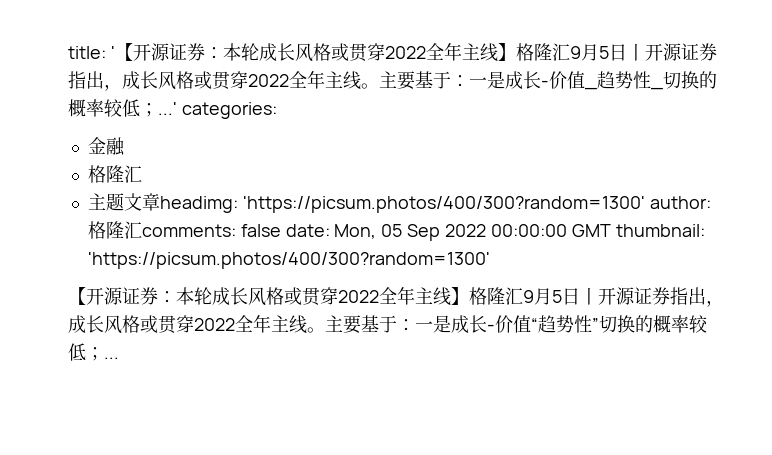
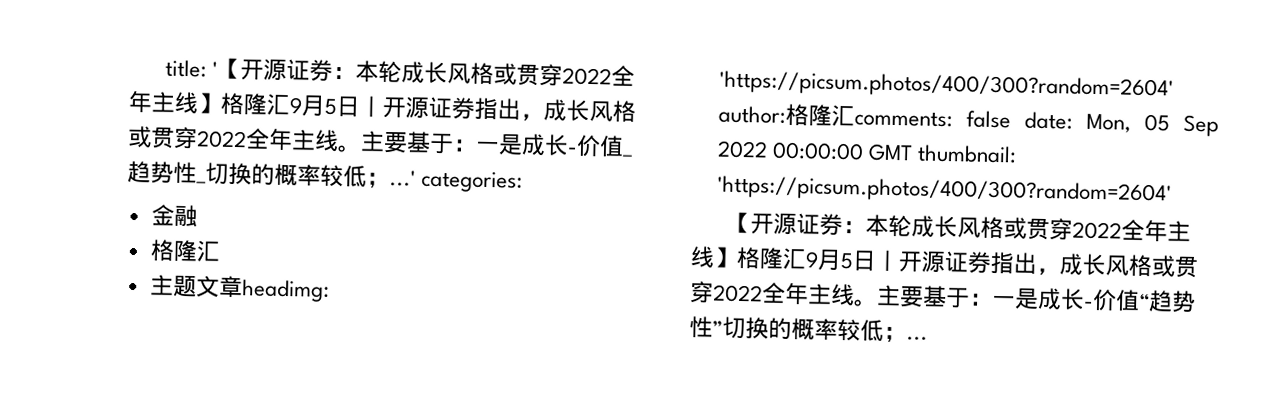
[242,196,645,213] 'https://picsum.photos/400/300?random=1300' -> [718,70,1174,101] 'https://picsum.photos/400/300?random=2604'
[87,252,490,269] 'https://picsum.photos/400/300?random=1300' -> [716,175,1172,206] 'https://picsum.photos/400/300?random=2604'

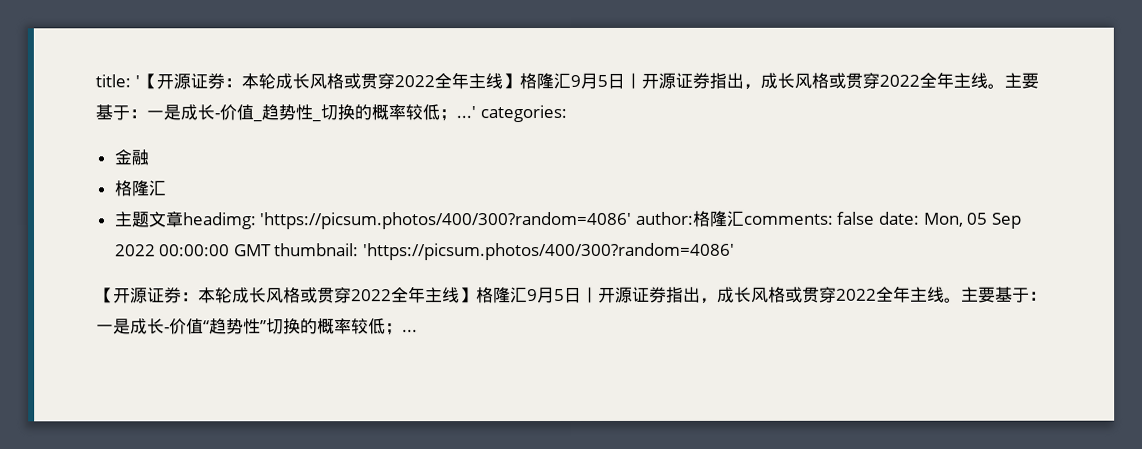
[718,70,1174,101] 'https://picsum.photos/400/300?random=2604' -> [259,211,633,230] 'https://picsum.photos/400/300?random=4086'
[716,175,1172,206] 'https://picsum.photos/400/300?random=2604' -> [363,242,736,261] 'https://picsum.photos/400/300?random=4086'

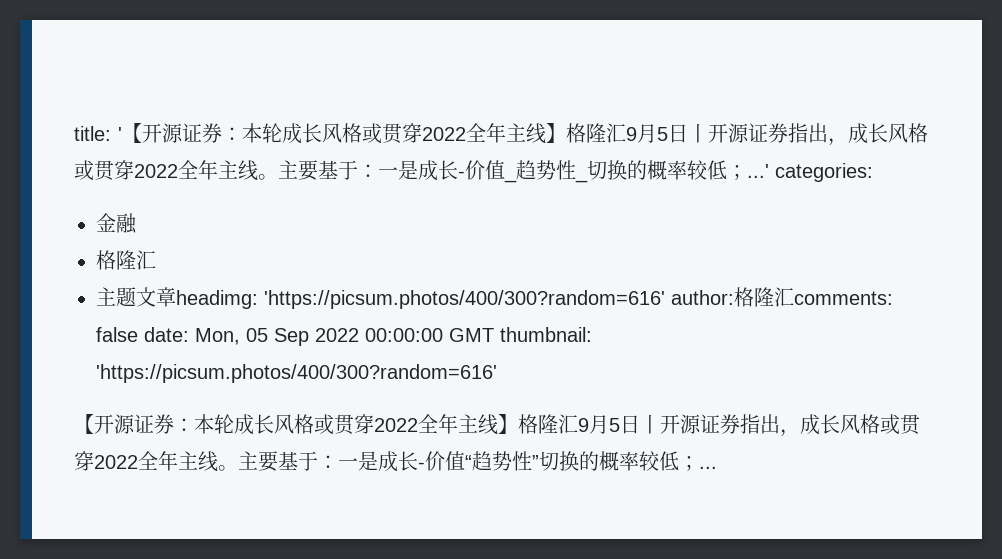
[259,211,633,230] 'https://picsum.photos/400/300?random=4086' -> [264,290,665,309] 'https://picsum.photos/400/300?random=616'
[363,242,736,261] 'https://picsum.photos/400/300?random=4086' -> [96,364,497,383] 'https://picsum.photos/400/300?random=616'

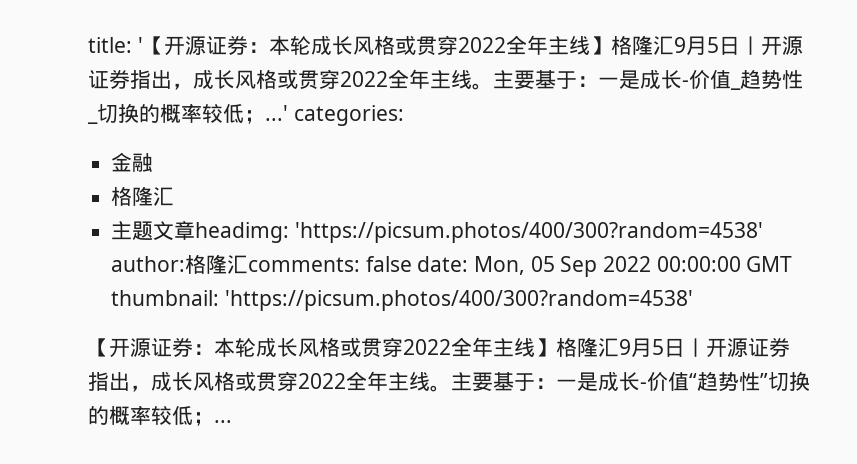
[264,290,665,309] 'https://picsum.photos/400/300?random=616' -> [294,222,763,243] 'https://picsum.photos/400/300?random=4538'
[96,364,497,383] 'https://picsum.photos/400/300?random=616' -> [224,290,693,311] 'https://picsum.photos/400/300?random=4538'

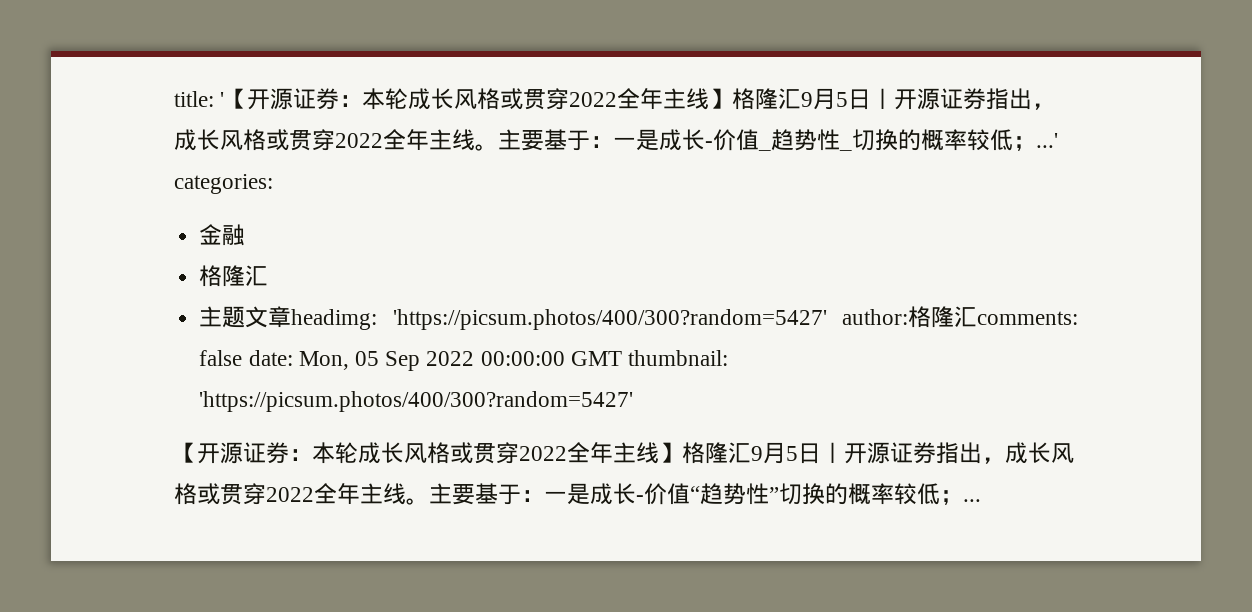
[294,222,763,243] 'https://picsum.photos/400/300?random=4538' -> [392,309,827,330] 'https://picsum.photos/400/300?random=5427'
[224,290,693,311] 'https://picsum.photos/400/300?random=4538' -> [199,391,634,412] 'https://picsum.photos/400/300?random=5427'

